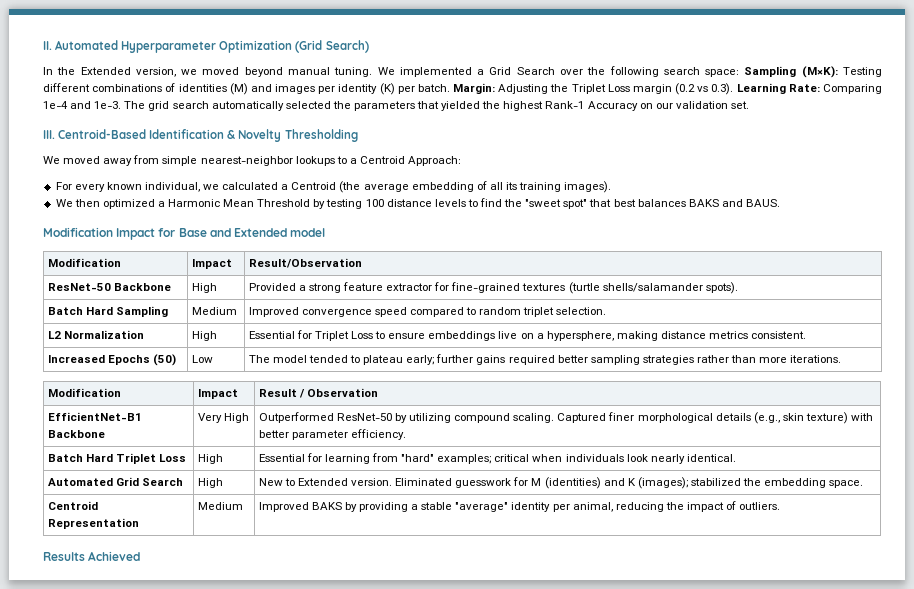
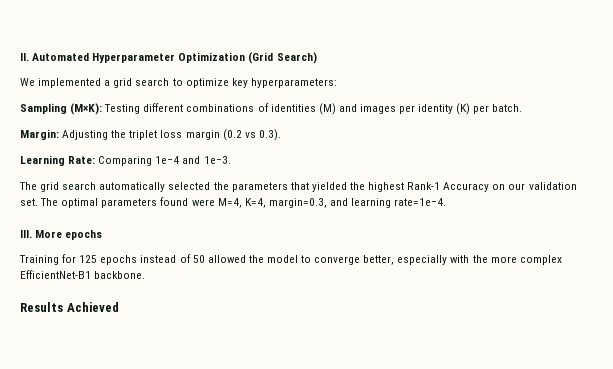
[43,66,740,77] In the Extended version, we moved beyond manual tuning. We implemented a Grid Search over the following search space: -> [20,78,337,88] We implemented a grid search to optimize key hyperparameters: //
(450, 88) none -> (523, 108) //
[571,84,630,94] Triplet Loss -> [129,130,183,140] triplet loss
(734, 89) none -> (281, 135) //
(122, 105) none -> (231, 160) //
[43,129,358,142] [43,155,462,166] [55,181,612,193] [55,198,780,209] [43,227,326,240] [47,258,121,267] [191,259,232,269] [248,258,362,268] [47,283,171,291] [191,283,217,293] [248,282,738,294] [47,306,168,317] [191,307,237,315] [248,307,607,317] [47,330,144,339] [191,331,217,341] [248,330,807,341] [47,354,176,366] [191,355,213,363] [248,354,842,365] [47,388,121,397] [197,389,238,399] [258,388,378,398] [47,412,142,421] [47,430,105,438] [197,413,249,423] [258,412,874,424] [258,429,406,440] [47,453,186,464] [197,454,223,464] [258,453,736,464] [47,477,183,486] [197,478,223,488] [258,477,864,489] [47,501,98,510] [47,518,139,529] [197,502,243,510] [258,501,781,512] // III. Centroid-Based Identification & Novelty Thresholding // We moved away from simple nearest-neighbor lookups to a Centroid Approach: // For every known individual, we calculated a Centroid (the average embedding of all its training images). // We then optimized a Harmonic Mean Threshold by testing 100 distance levels to find the "sweet spot" that best balances BAKS and BAUS. // Modification Impact for Base and Extended model // Modification | Impact | Result/Observation // ResNet-50 Backbone | High | Provided a strong feature extractor for fine-grained textures (turtle shells/salamander spots). // Batch Hard Sampling | Medium | Improved convergence speed compared to random triplet selection. // L2 Normalization | High | Essential for Triplet Loss to ensure embeddings live on a hypersphere, making distance metrics consistent. // Increased Epochs (50) | Low | The model tended to plateau early; further gains required better sampling strategies rather than more iterations. // Modification | Impact | Result / Observation // EfficientNet-B1 Backbone | Very High | Outperformed ResNet-50 by utilizing compound scaling. Captured finer morphological details (e.g., skin texture) with better parameter efficiency. // Batch Hard Triplet Loss | High | Essential for learning from "hard" examples; critical when individuals look nearly identical. // Automated Grid Search | High | New to Extended version. Eliminated guesswork for M (identities) and K (images); stabilized the embedding space. // Centroid Representation | Medium | Improved BAKS by providing a stable "average" identity per animal, reducing the impact of outliers. -> [40,197,447,208] [20,230,103,240] [19,254,562,265] [20,270,146,279] The optimal parameters found were M=4, K=4, margin=0.3, and learning rate=1e−4. // III. More epochs // Training for 125 epochs instead of 50 allowed the model to converge better, especially with the more complex EfficientNet-B1 backbone.

